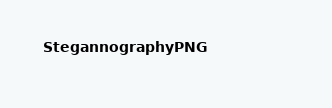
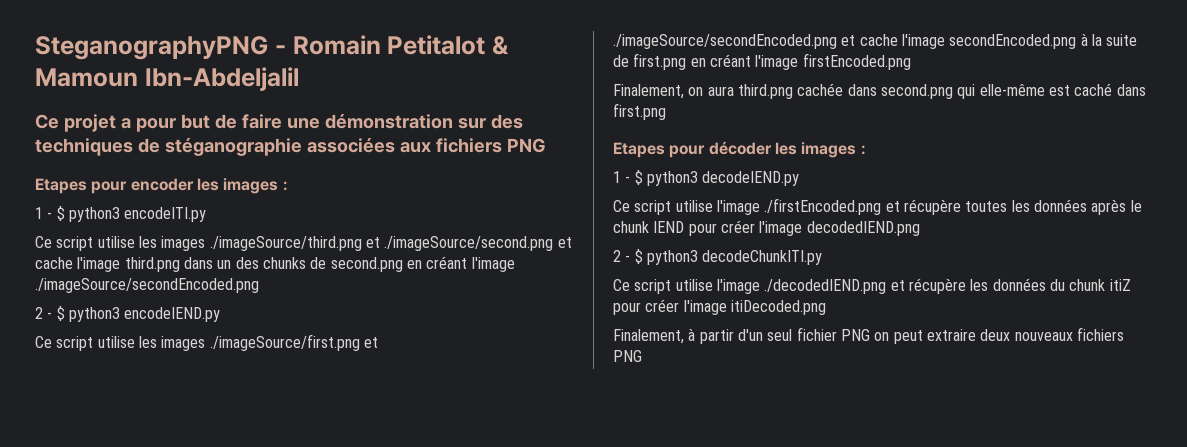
[43,41,207,55] StegannographyPNG -> [35,35,509,60] [35,67,299,91] [35,114,523,132] [35,138,546,156] [35,178,288,194] [35,206,207,222] [35,236,572,251] [35,256,515,272] [35,278,259,293] [35,306,221,322] [35,334,378,351] [613,33,1138,49] [613,53,911,70] [613,83,1146,99] [613,103,666,120] [613,141,866,158] [613,170,800,186] [613,198,1142,215] [613,220,920,236] [613,249,823,265] [613,278,1131,294] [613,299,826,315] [613,327,1124,344] [613,350,642,362] SteganographyPNG - Romain Petitalot & Mamoun Ibn-Abdeljalil // Ce projet a pour but de faire une démonstration sur des techniques de stéganographie associées aux fichiers PNG // Etapes pour encoder les images : // 1 - $ python3 encodeITI.py // Ce script utilise les images ./imageSource/third.png et ./imageSource/second.png et cache l'image third.png dans un des chunks de second.png en créant l'image ./imageSource/secondEncoded.png // 2 - $ python3 encodeIEND.py // Ce script utilise les images ./imageSource/first.png et ./imageSource/secondEncoded.png et cache l'image secondEncoded.png à la suite de first.png en créant l'image firstEncoded.png // Finalement, on aura third.png cachée dans second.png qui elle-même est caché dans first.png // Etapes pour décoder les images : // 1 - $ python3 decodeIEND.py // Ce script utilise l'image ./firstEncoded.png et récupère toutes les données après le chunk IEND pour créer l'image decodedIEND.png // 2 - $ python3 decodeChunkITI.py // Ce script utilise l'image ./decodedIEND.png et récupère les données du chunk itiZ pour créer l'image itiDecoded.png // Finalement, à partir d'un seul fichier PNG on peut extraire deux nouveaux fichiers PNG

